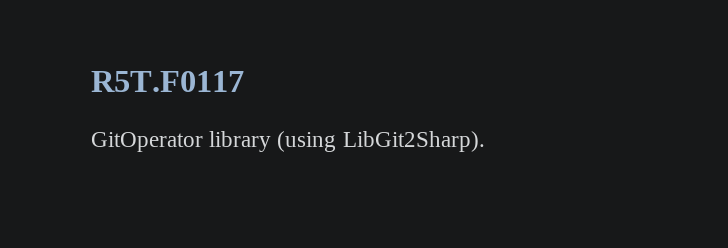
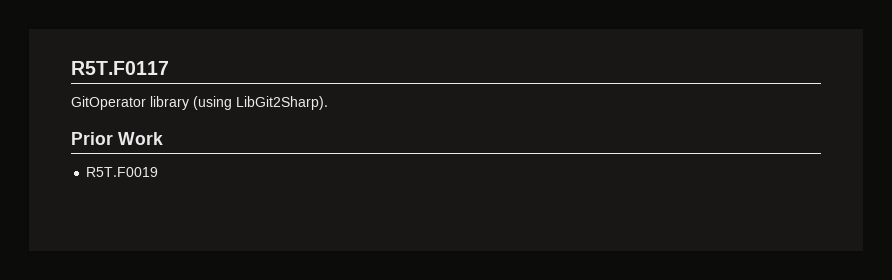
(485, 141) none -> [71,132,163,145] [86,167,159,177] // Prior Work // R5T.F0019

